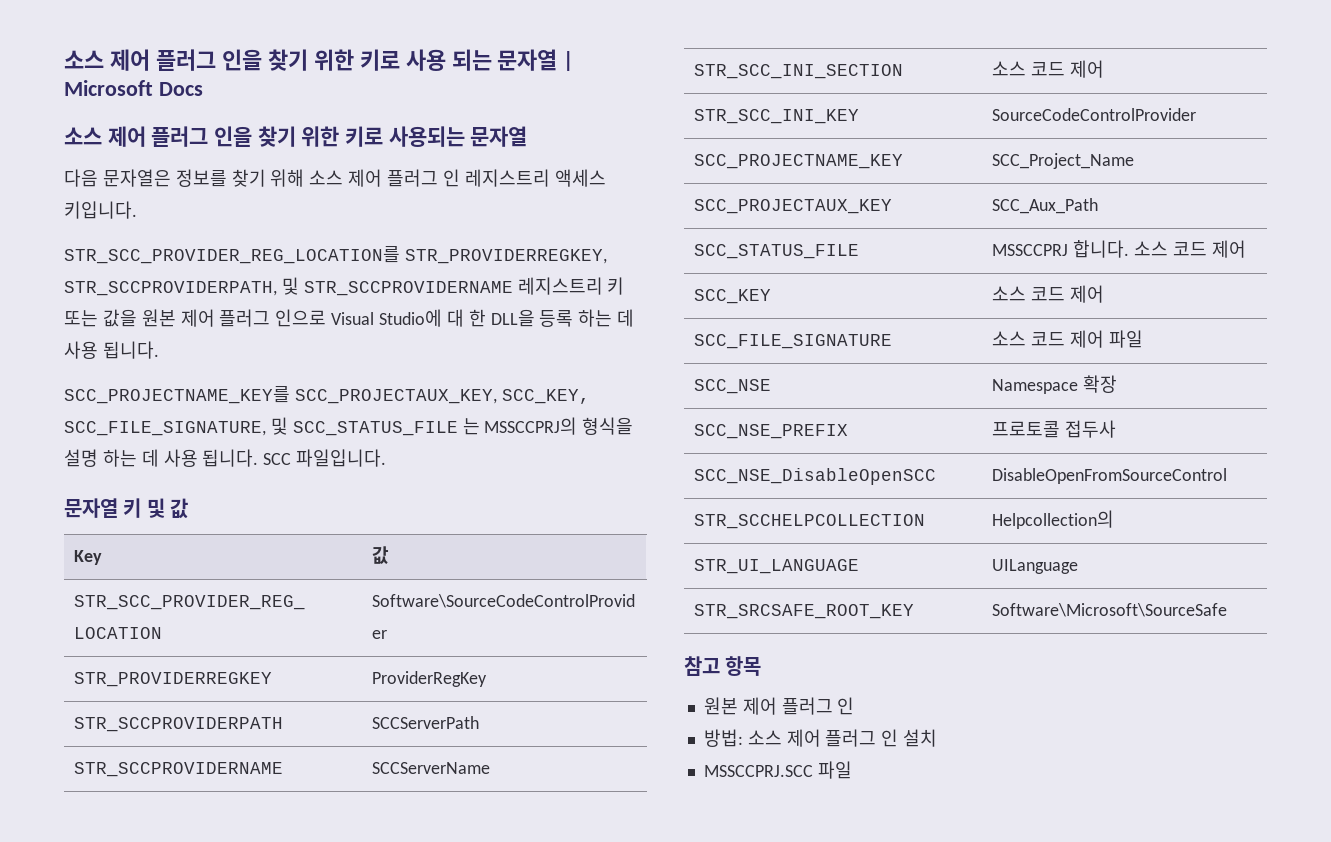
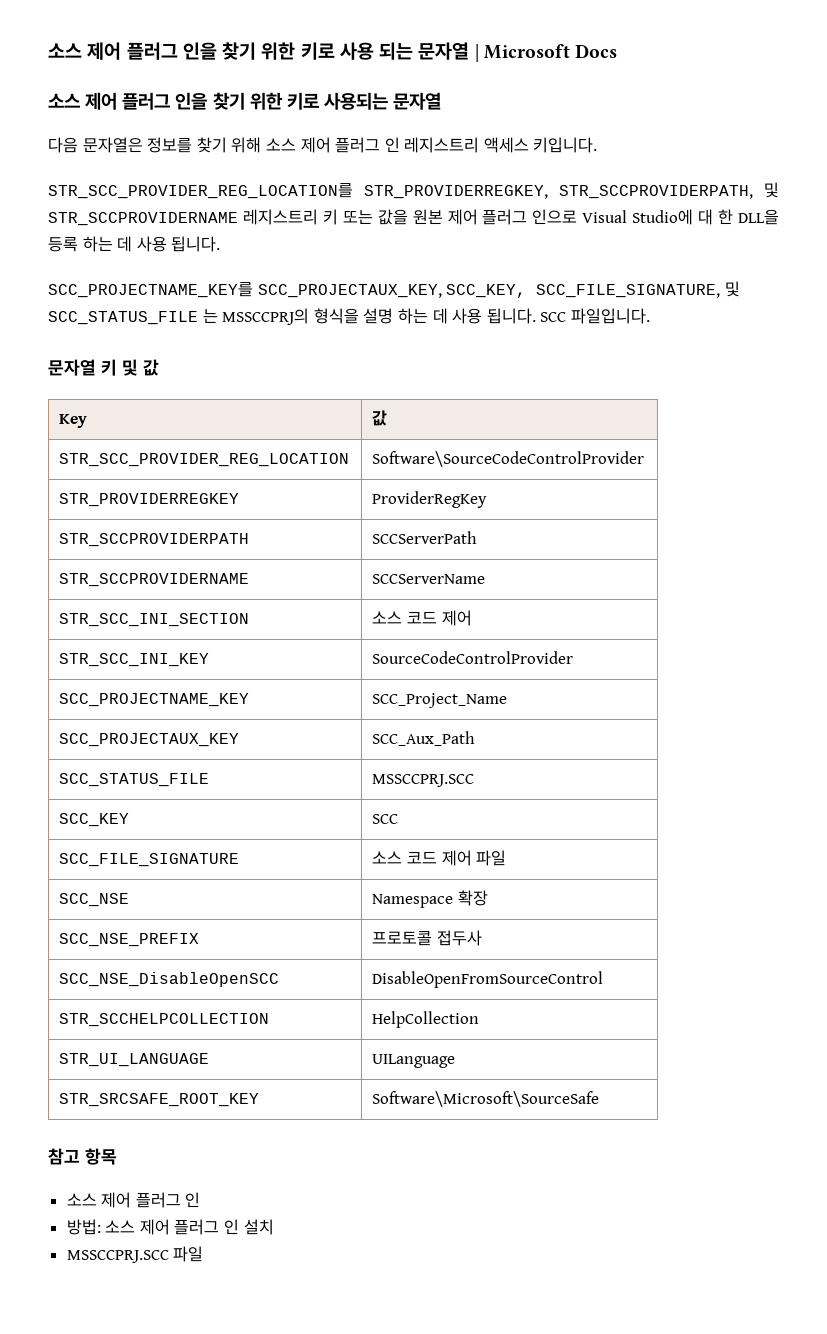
[992,240,1246,258] [694,289,772,304] [992,285,1105,303] MSSCCPRJ 합니다. 소스 코드 제어 // SCC_KEY | 소스 코드 제어 -> [372,774,475,787] [59,813,130,827] [372,814,399,824] MSSCCPRJ.SCC // SCC_KEY | SCC
[992,510,1115,529] Helpcollection의 -> [372,1011,480,1028] HelpCollection
[703,697,738,715] 원본 -> [66,1193,97,1206] 소스

